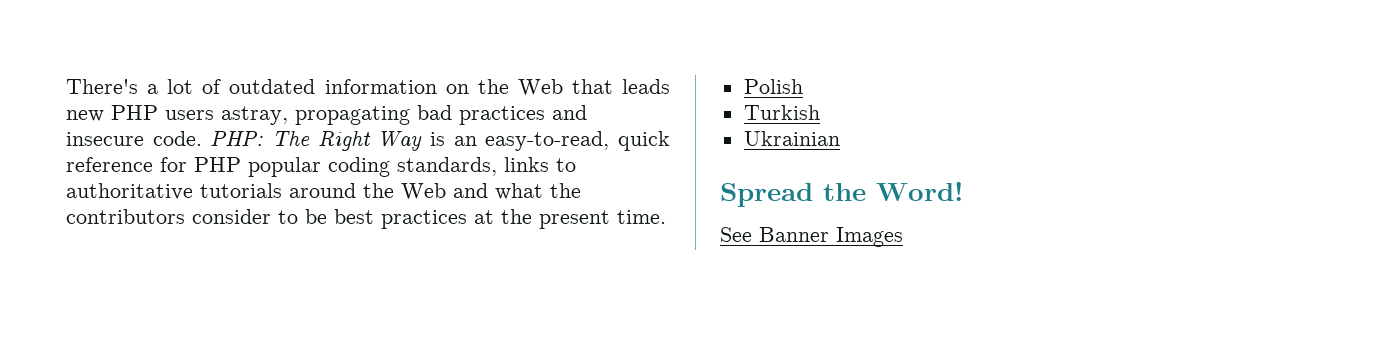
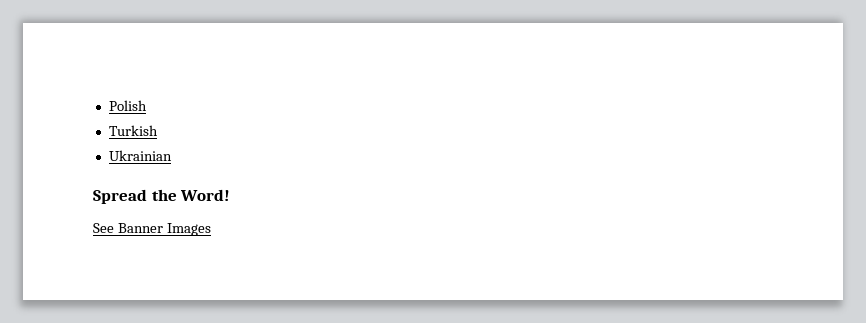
[66,79,671,96] [66,105,587,125] [66,131,670,151] [66,157,576,177] [66,183,581,200] [66,209,666,229] There's a lot of outdated information on the Web that leads new PHP users astray, propagating bad practices and insecure code. PHP: The Right Way is an easy-to-read, quick reference for PHP popular coding standards, links to authoritative tutorials around the Web and what the contributors consider to be best practices at the present time. // -> (108, 105) none

